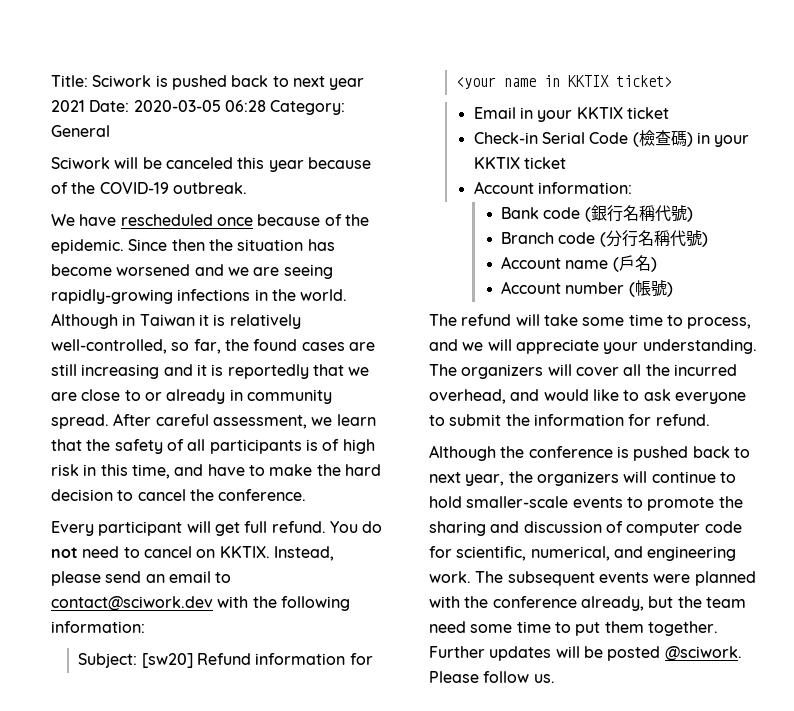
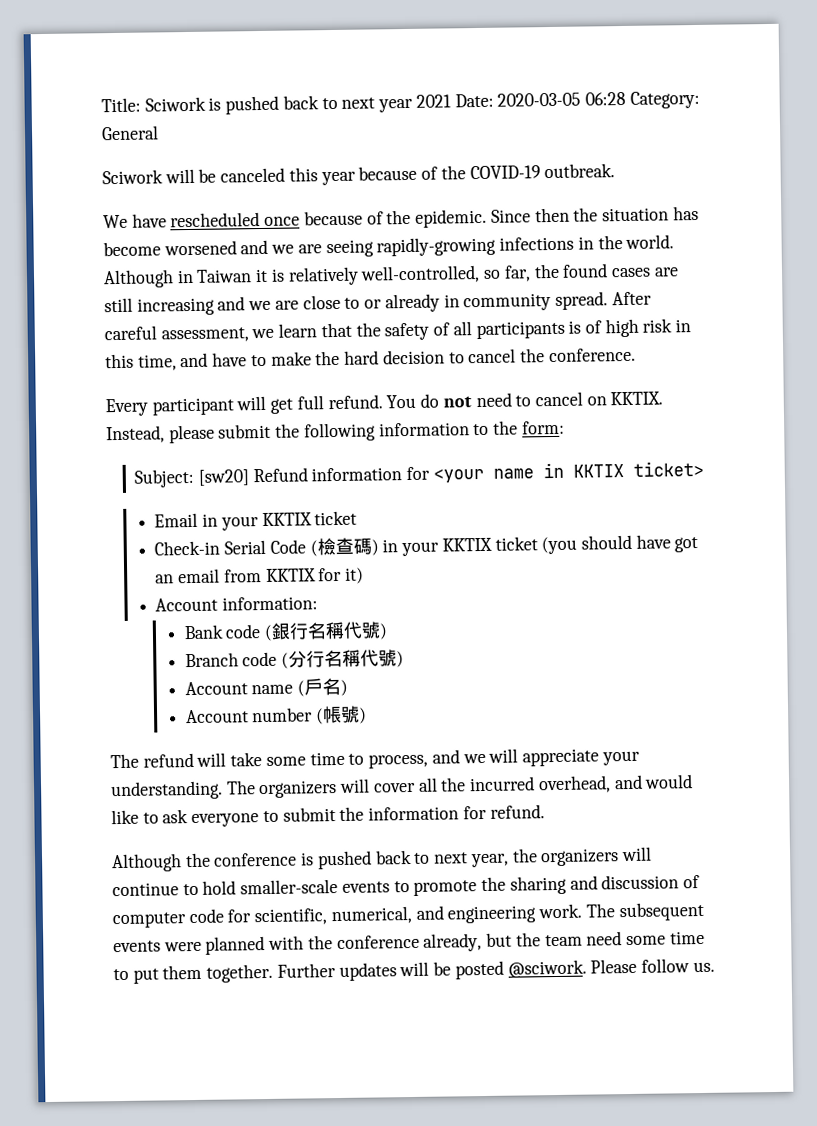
[196,364,344,379] it is reportedly that -> (246, 303) none
[105,571,232,583] [51,596,350,611] [51,621,145,633] send an email to contact@sciwork.dev with the following information: -> [218,420,565,442] submit the following information to the form:
(567, 163) none -> [541,534,699,555] [155,567,365,584] (you should have got an email from KKTIX for it)

